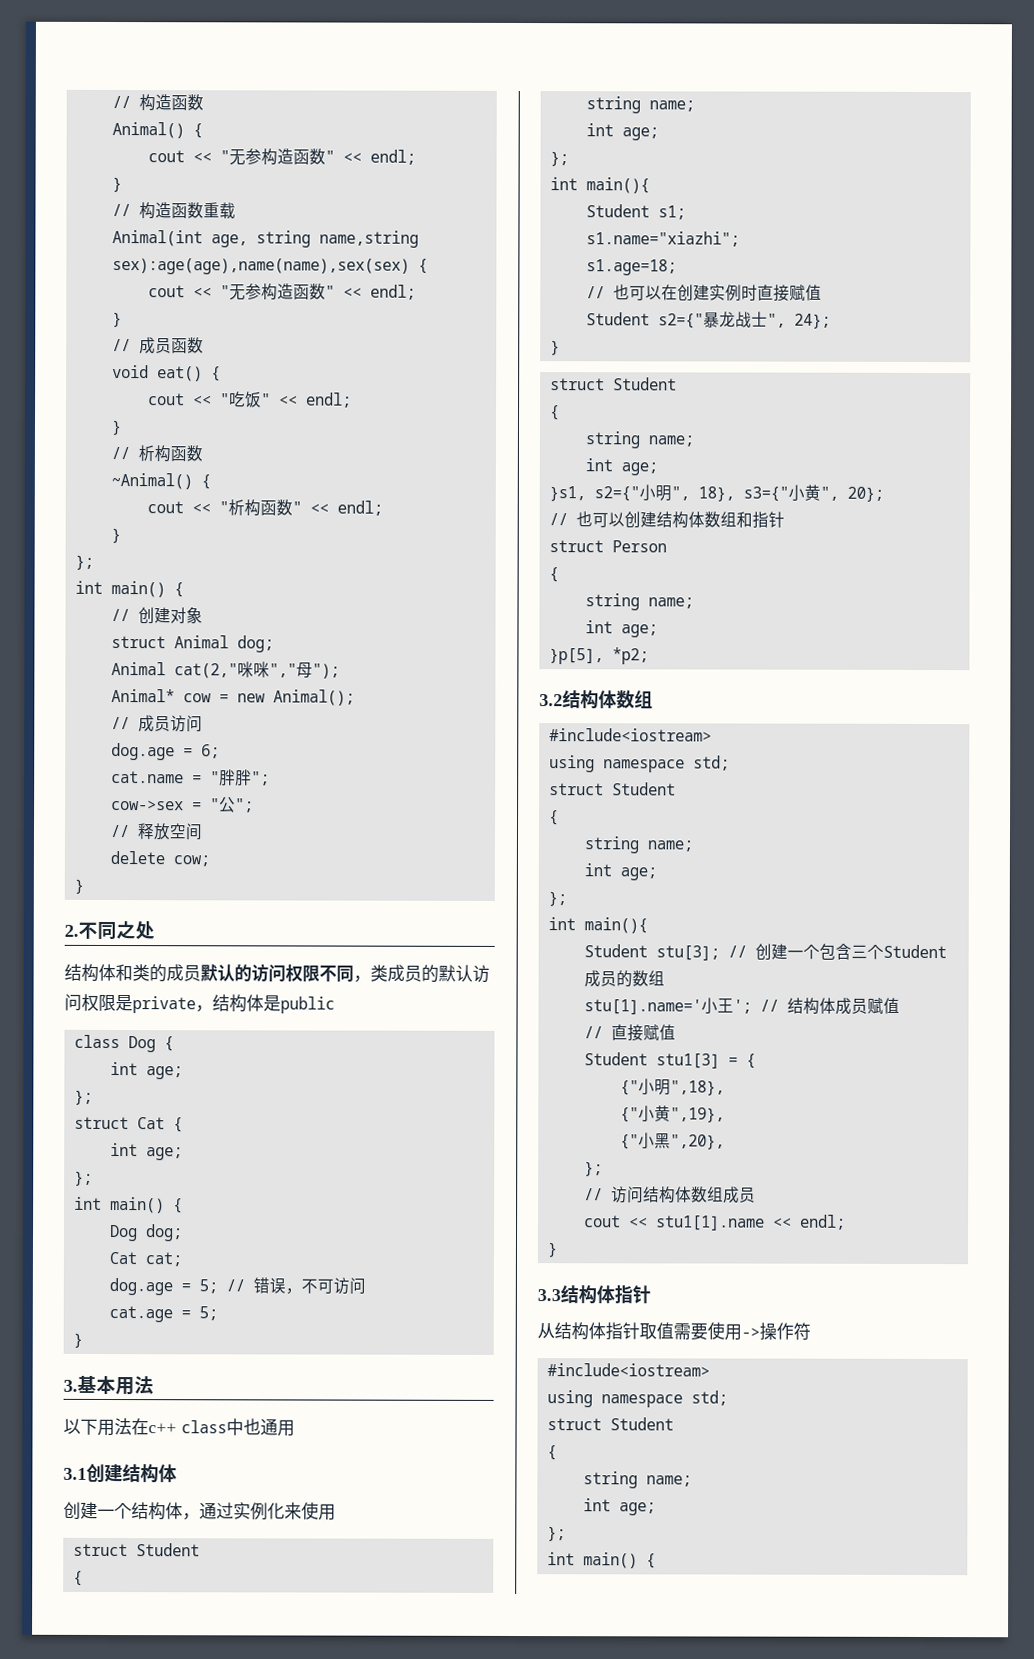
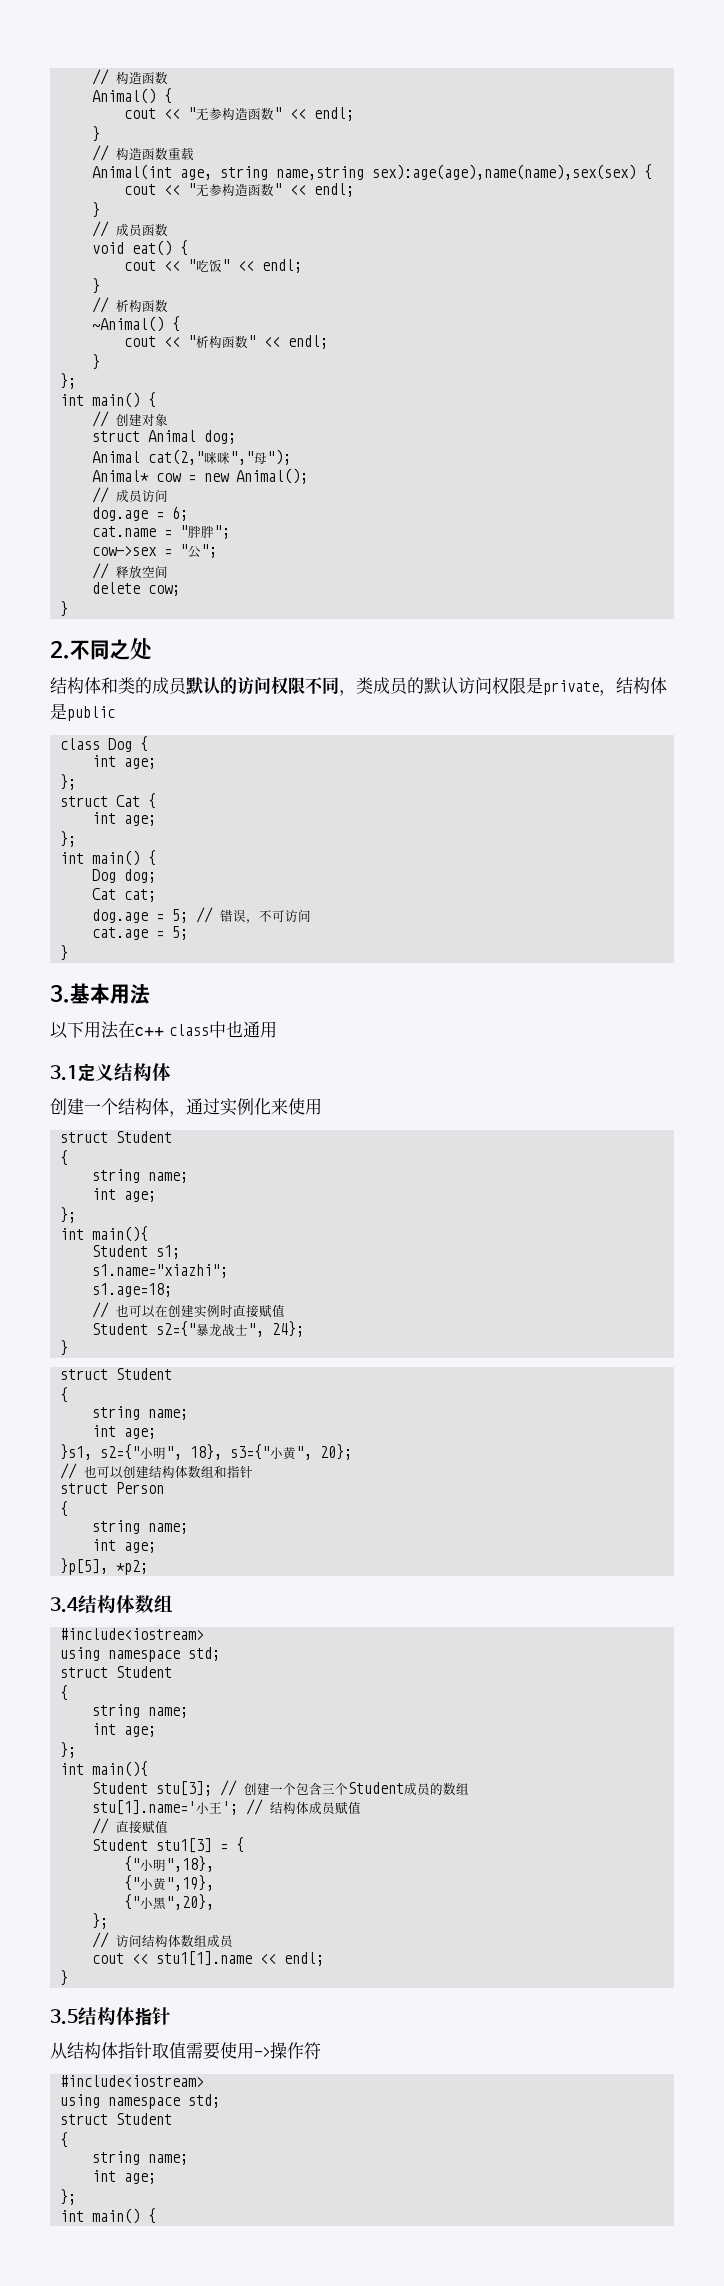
[86,1463,123,1483] 创建 -> [78,1063,114,1082] 定义
[539,694,563,707] 3.2 -> [50,1597,79,1613] 3.4
[537,1289,561,1302] 3.3 -> [50,2009,78,2025] 3.5

